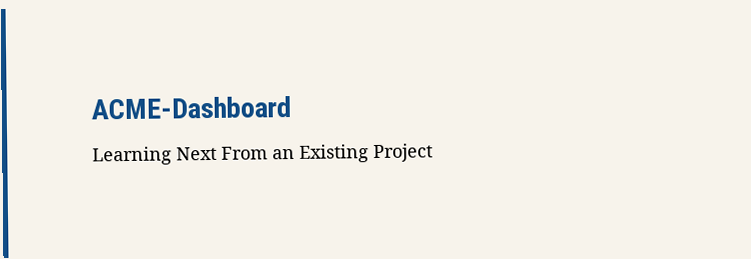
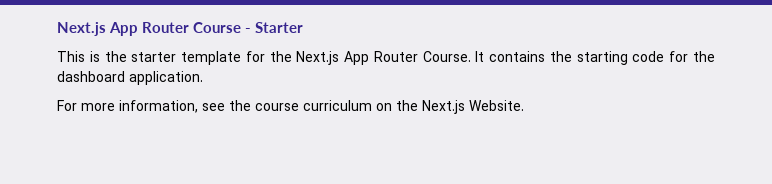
[91,96,291,120] [92,143,433,166] ACME-Dashboard // Learning Next From an Existing Project -> [57,22,304,36] [57,51,715,65] [57,71,203,85] [57,100,524,114] Next.js App Router Course - Starter // This is the starter template for the Next.js App Router Course. It contains the starting code for the dashboard application. // For more information, see the course curriculum on the Next.js Website.

